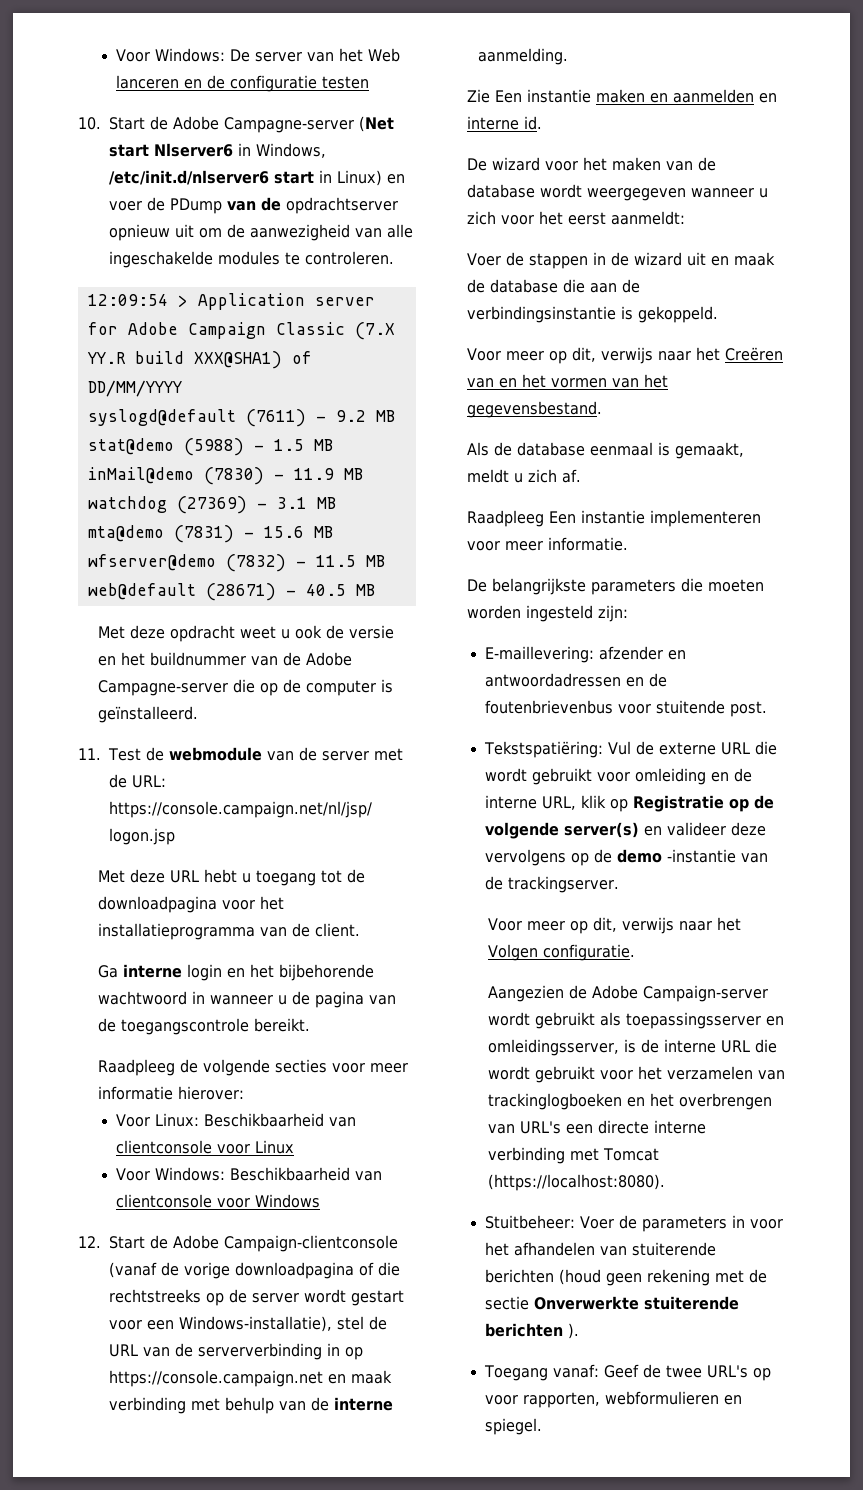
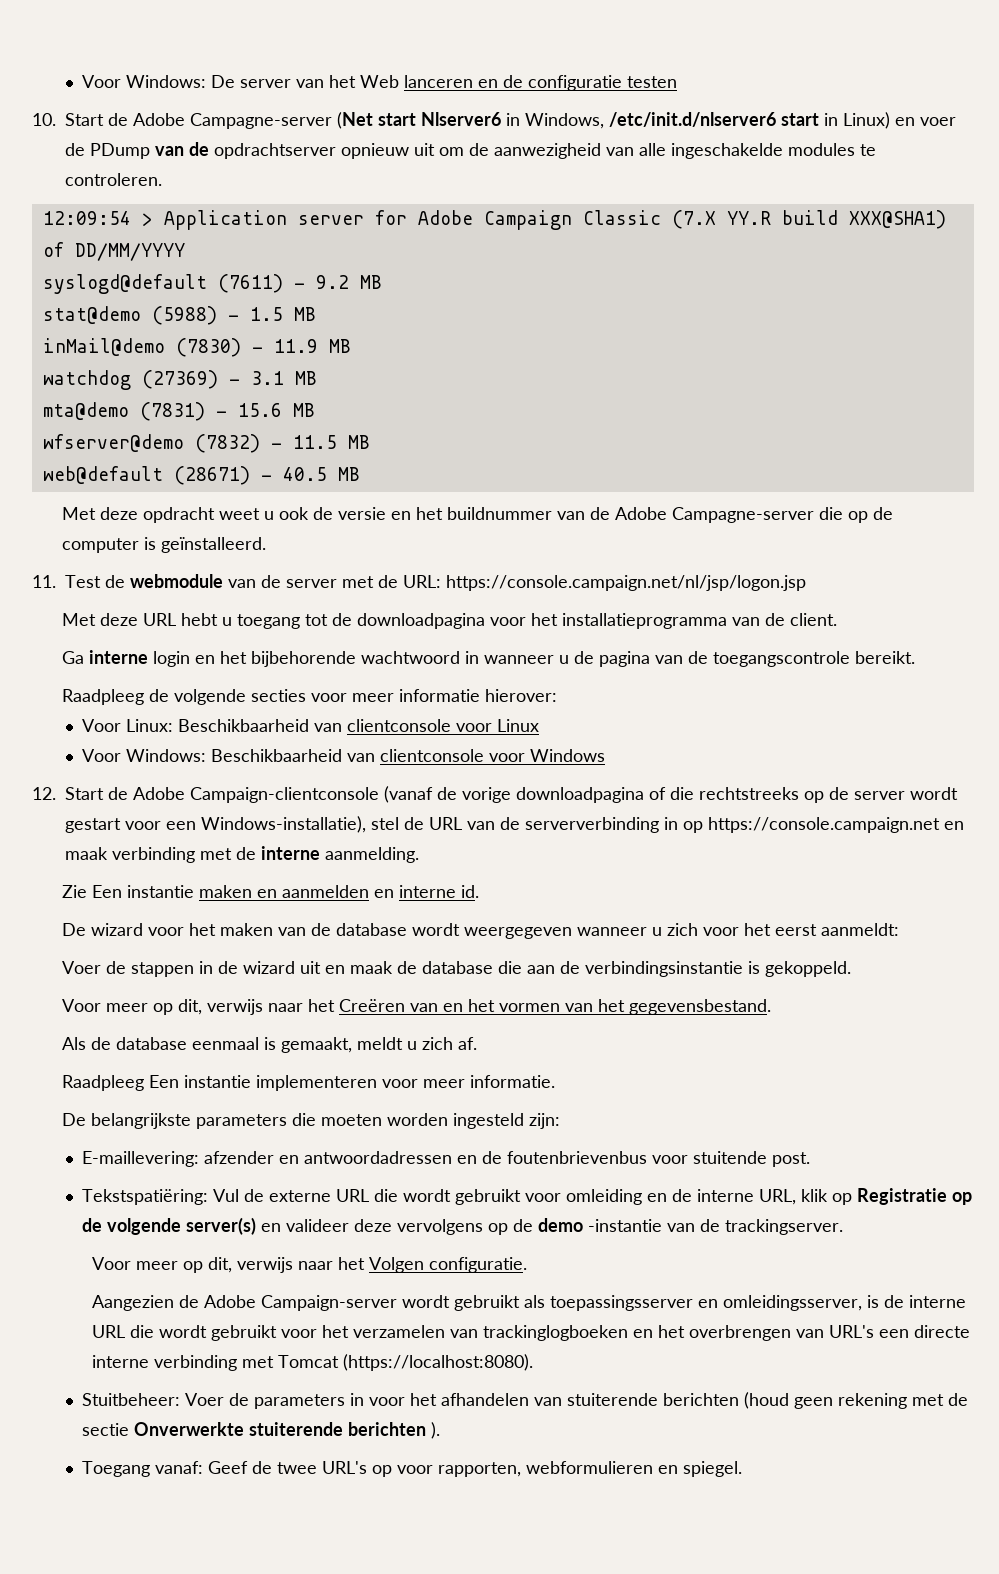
[225,1397,306,1414] behulp van -> (232, 854) none

